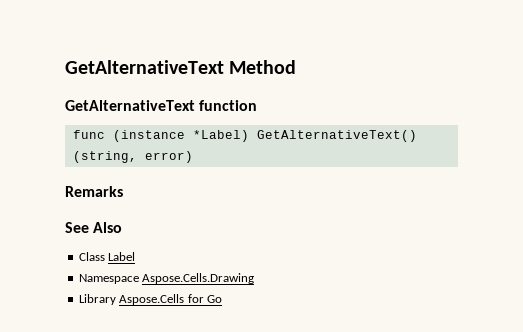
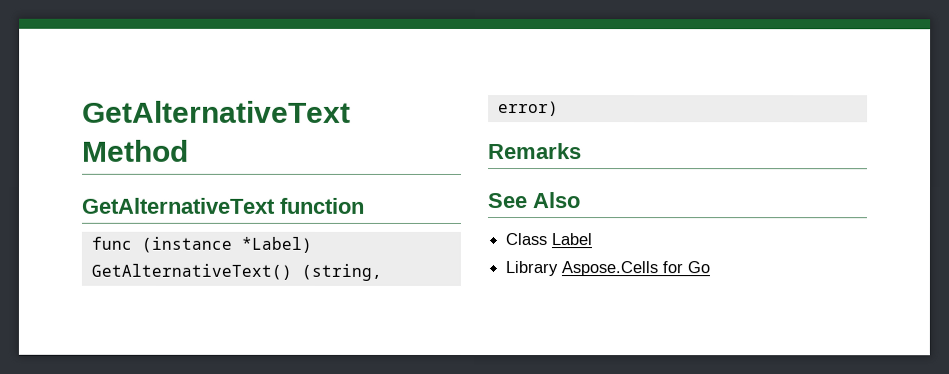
[78,273,255,284] // Namespace Aspose.Cells.Drawing -> (593, 239) none

